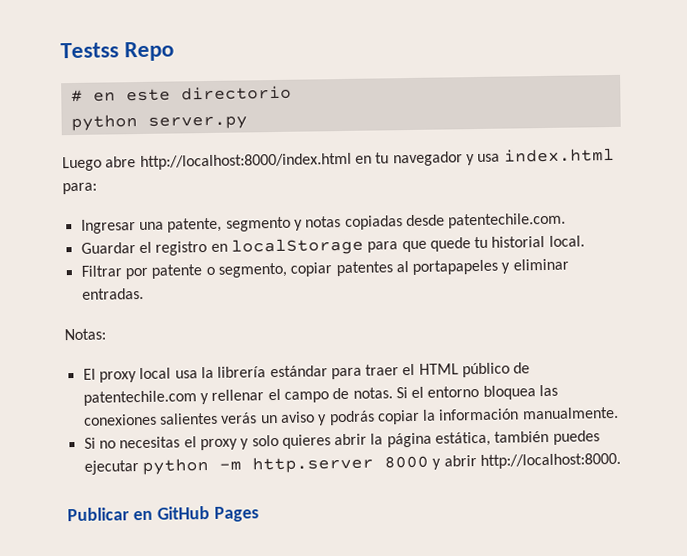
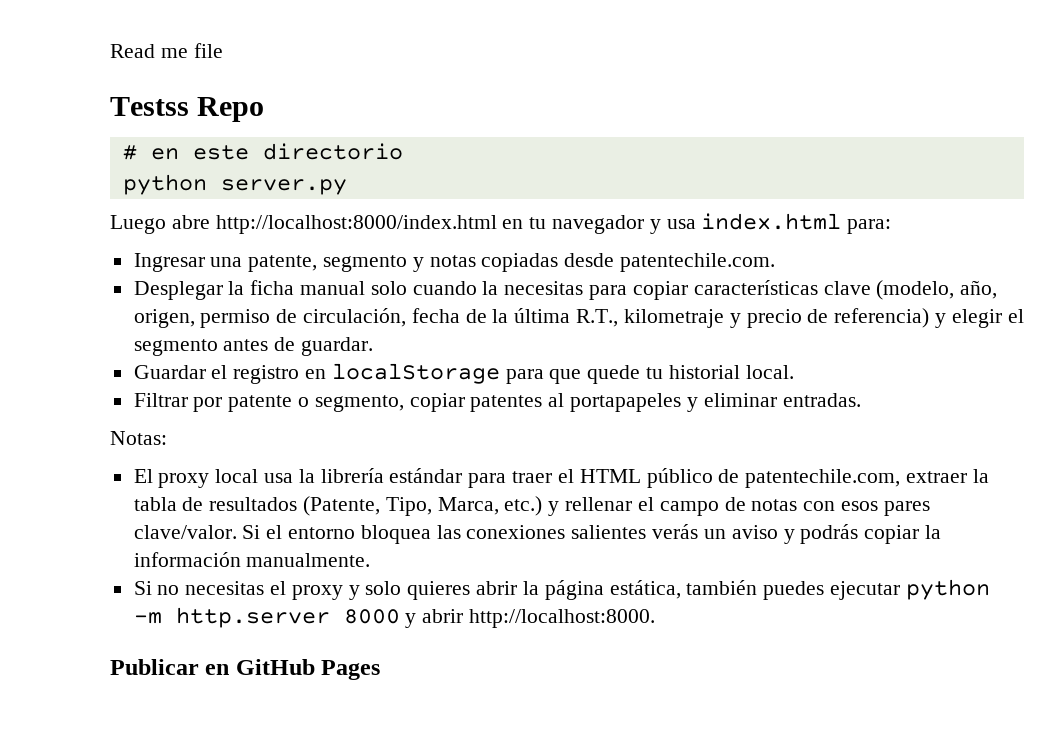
(60, 50) none -> [110,43,223,58] Read me file //
(567, 220) none -> [133,280,998,300] [133,308,1024,328] [133,337,374,356] // Desplegar la ficha manual solo cuando la necesitas para copiar características clave (modelo, año, origen, permiso de circulación, fecha de la última R.T., kilometraje y precio de referencia) y elegir el segmento antes de guardar.
[82,390,197,406] patentechile.com -> [745,469,989,488] [133,496,543,516] patentechile.com, extraer la tabla de resultados (Patente, Tipo, Marca, etc.)
[352,387,393,399] notas. -> [751,499,930,516] [133,525,237,539] notas con esos pares clave/valor.

